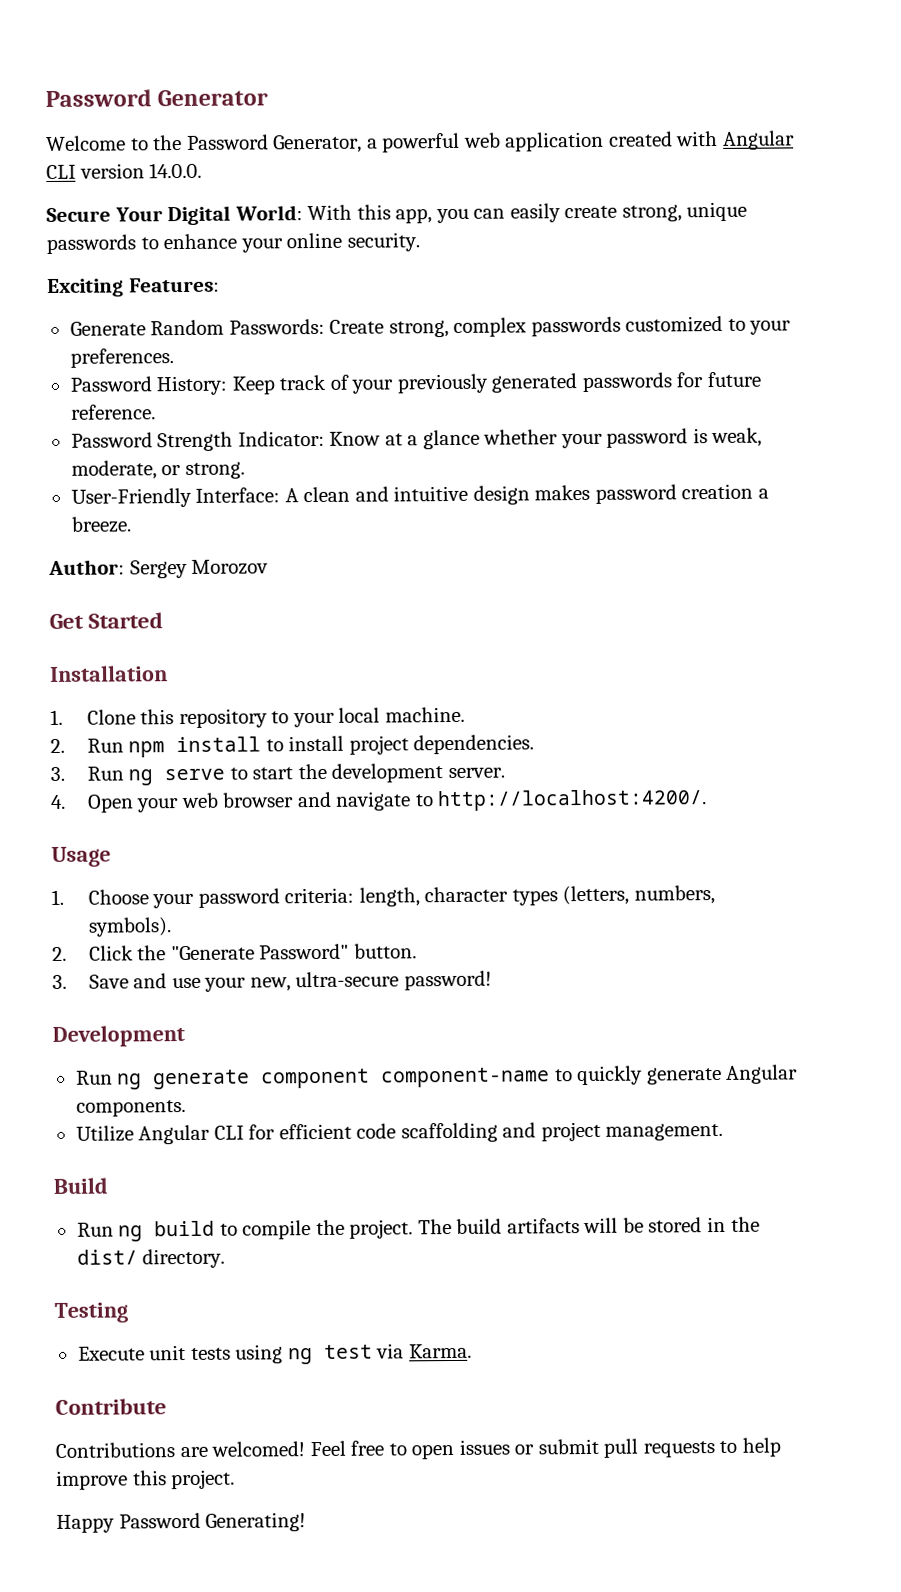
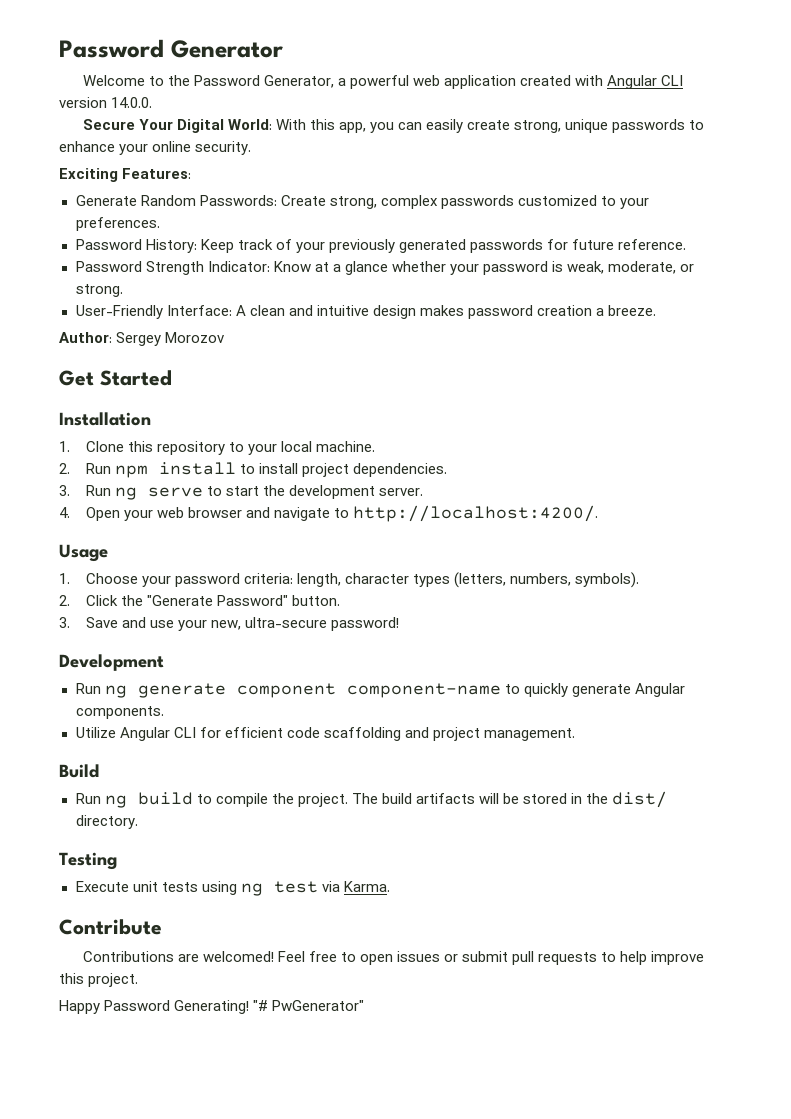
(307, 1522) none -> [253,1000,365,1011] "# PwGenerator"

